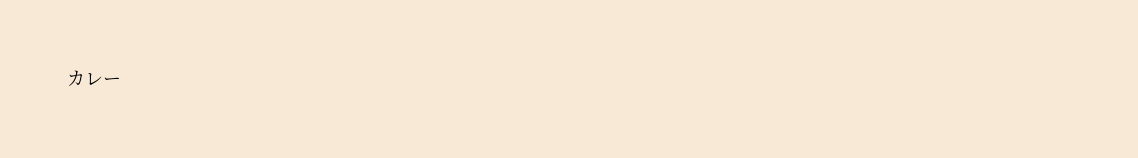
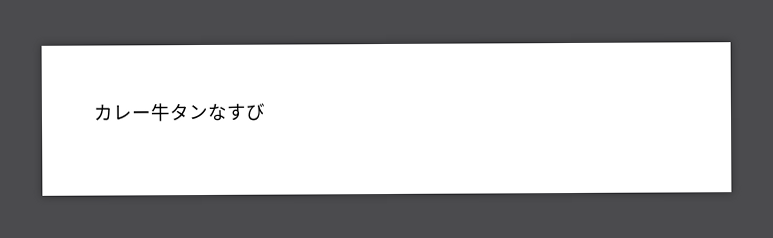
(121, 81) none -> [150,102,266,122] 牛タンなすび

